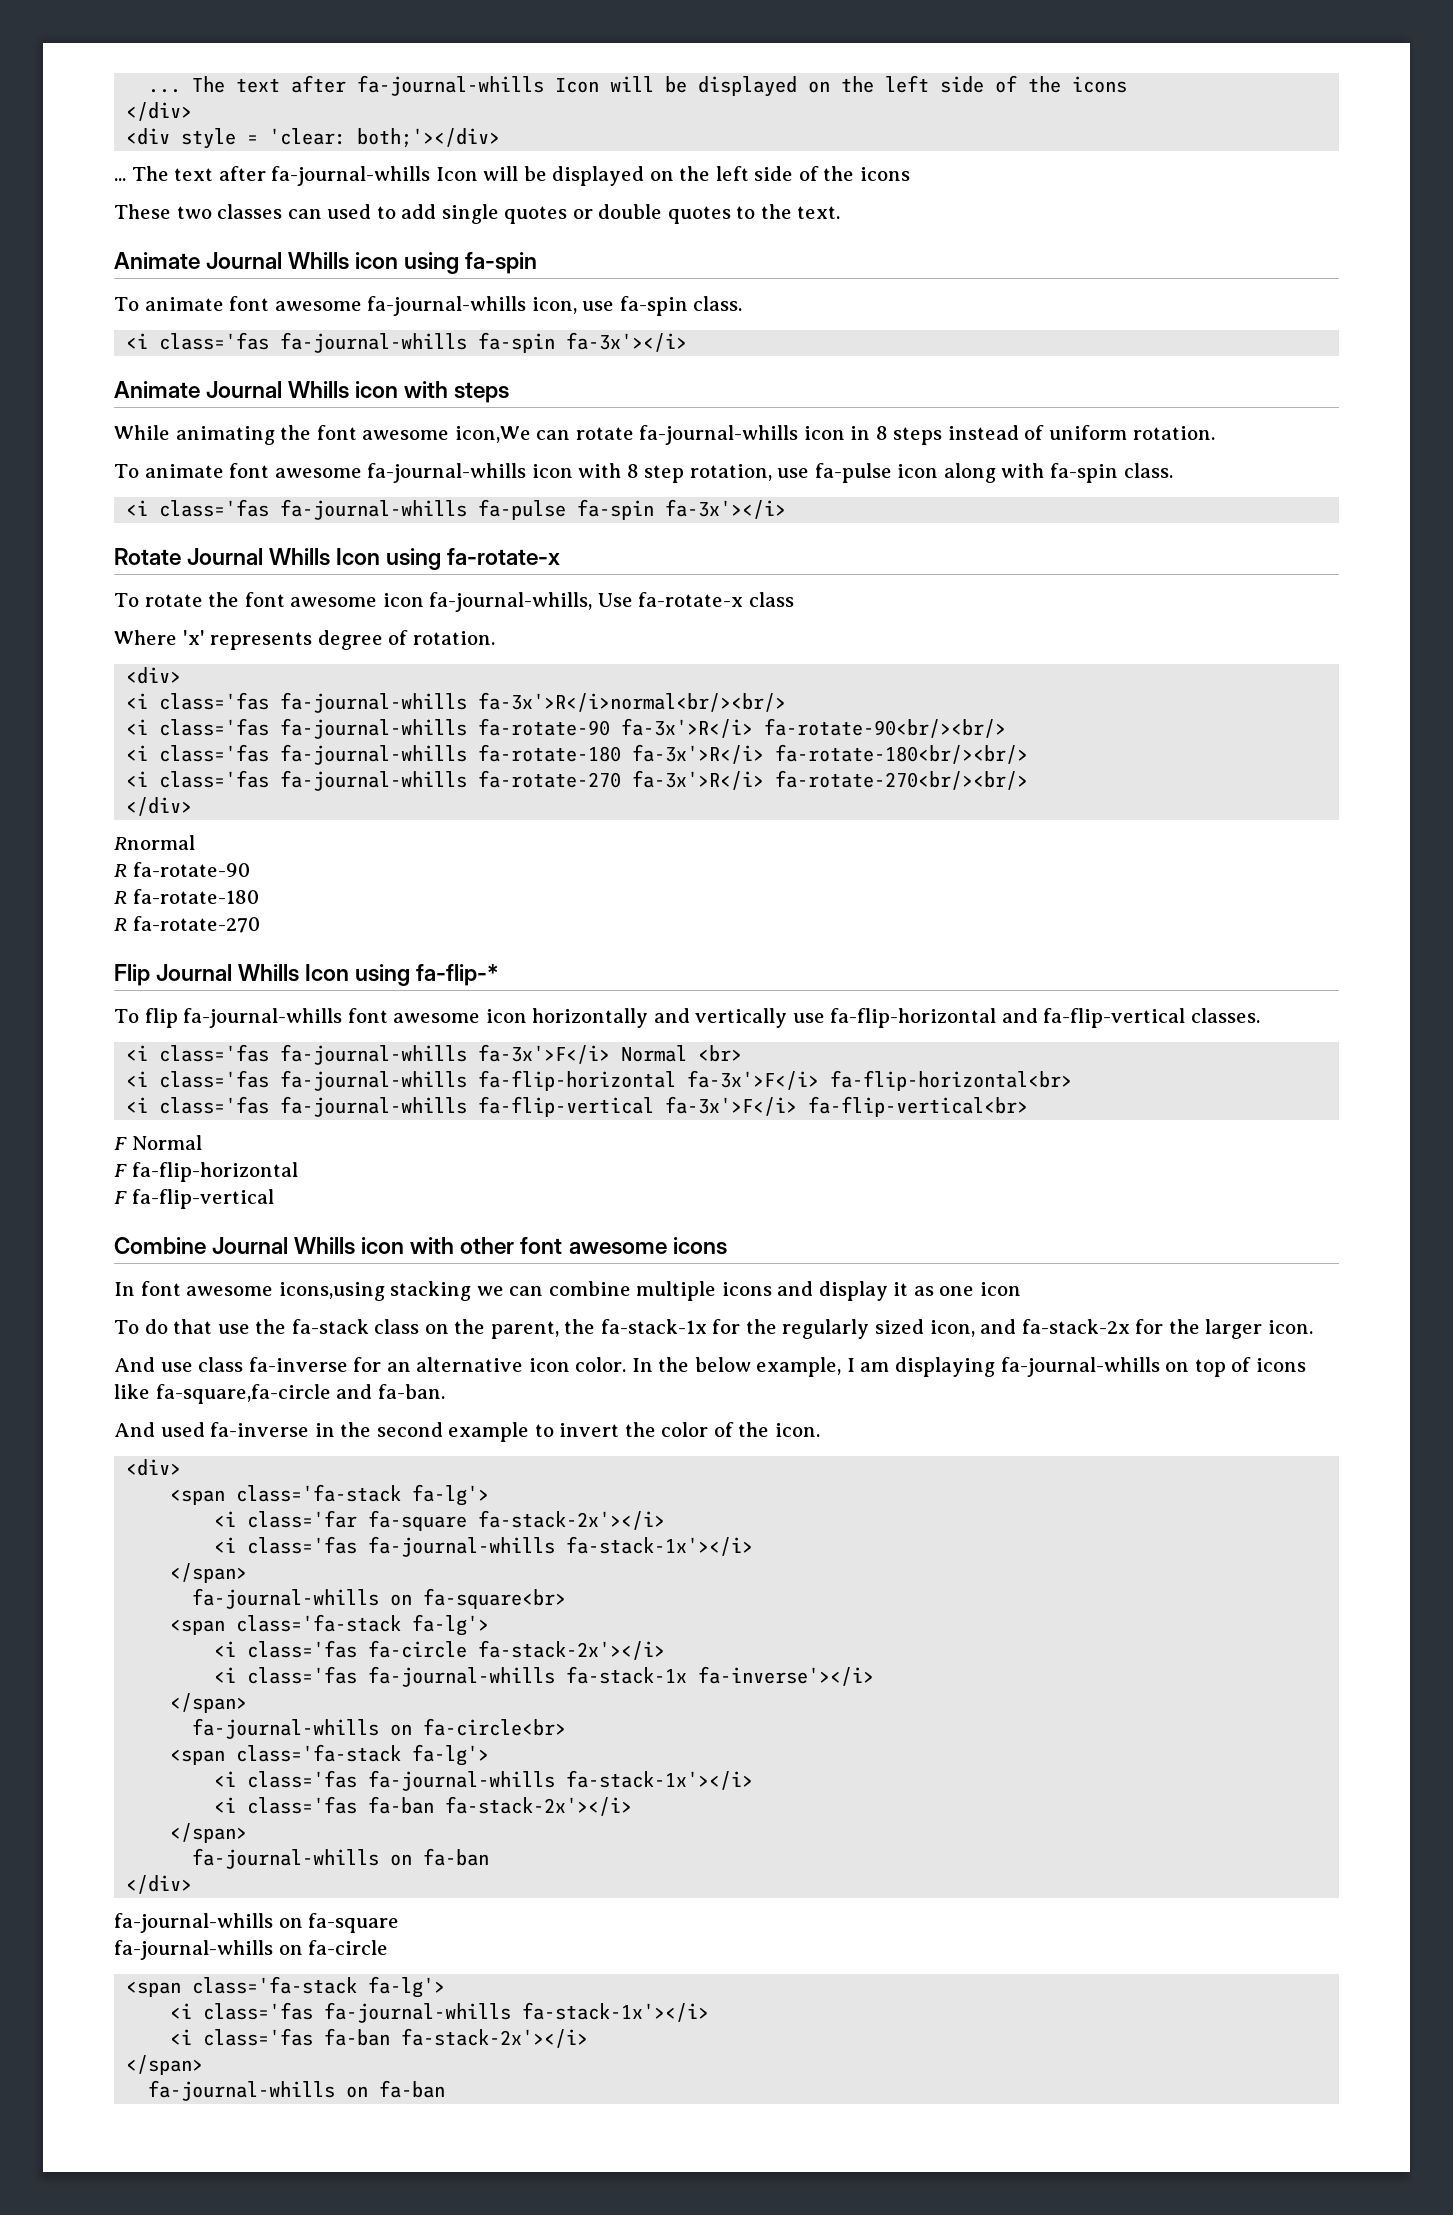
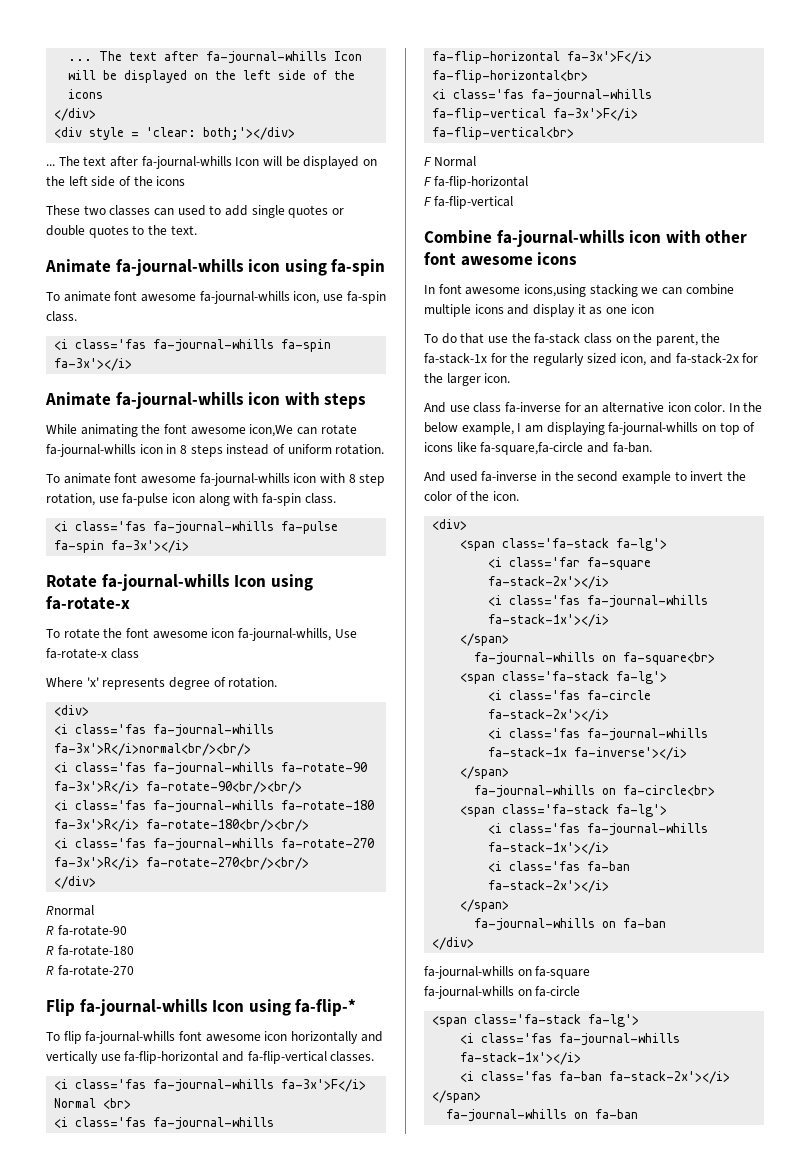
[206,252,350,270] Journal Whills -> [115,259,244,276] fa-journal-whills
[206,381,350,399] Journal Whills -> [115,392,244,409] fa-journal-whills
[187,548,331,566] Journal Whills -> [101,574,230,591] fa-journal-whills
[156,964,300,982] Journal Whills -> [79,999,208,1016] fa-journal-whills
[212,1237,356,1255] Journal Whills -> [496,230,625,247] fa-journal-whills

